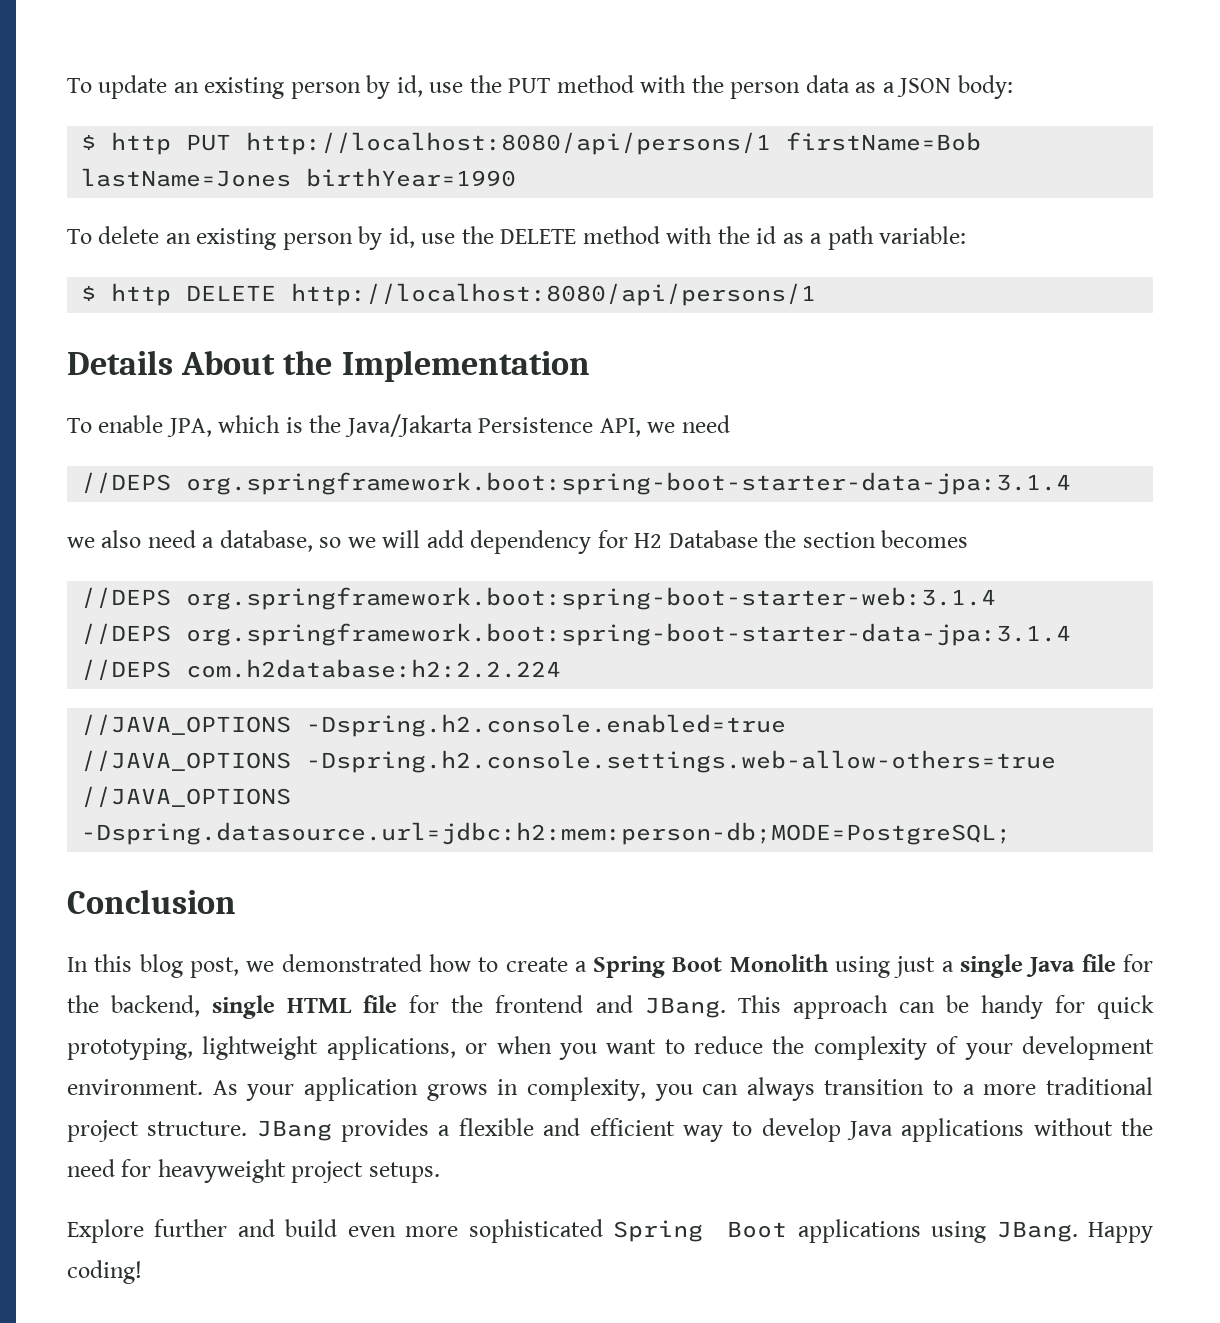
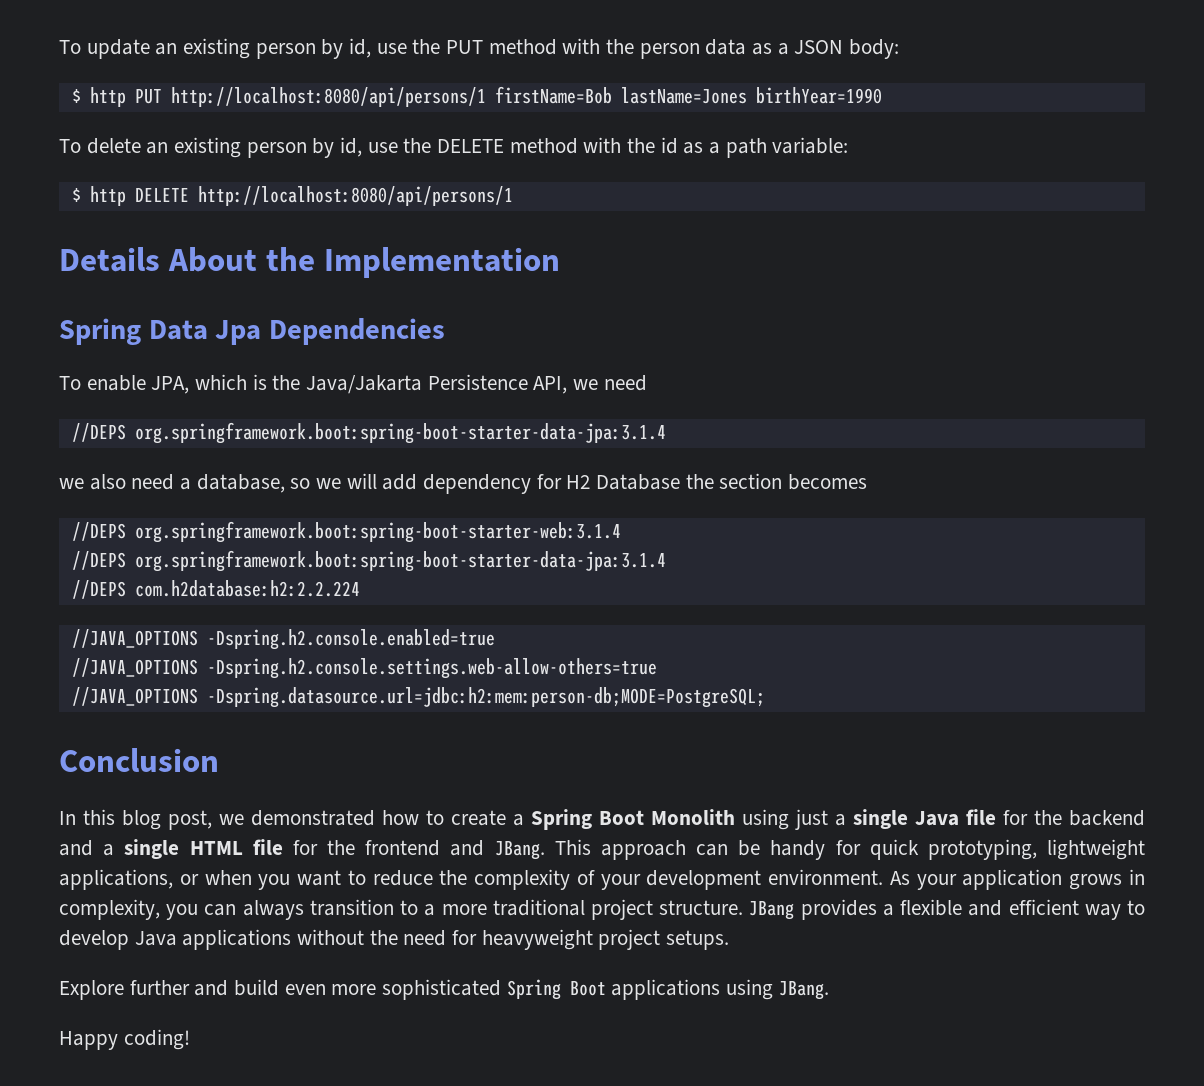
(590, 366) none -> [59,318,446,345] // Spring Data Jpa Dependencies
[111,995,201,1017] backend, -> [1069,810,1145,826] [59,840,115,856] backend and a
(1078, 1231) none -> (829, 990) //

